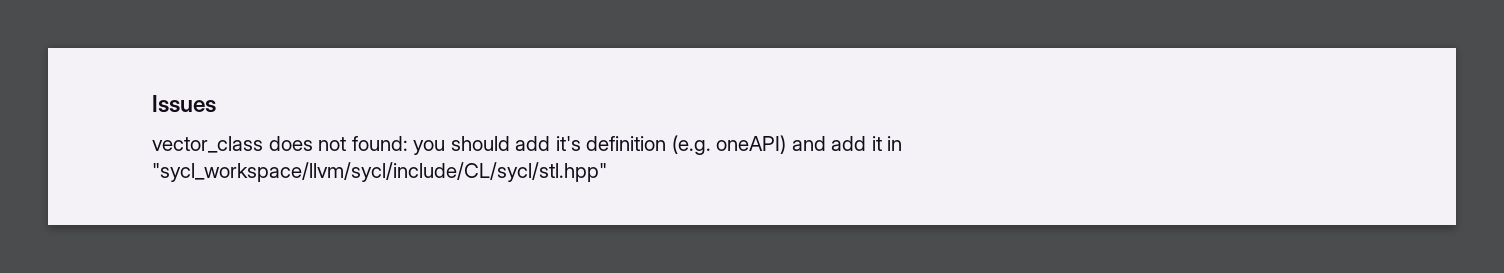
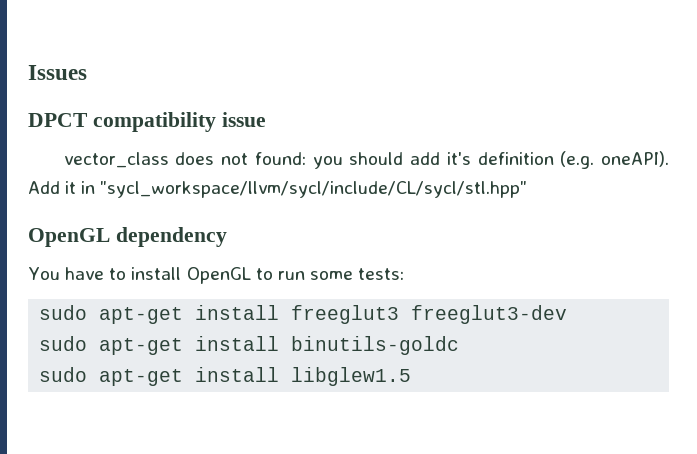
(216, 104) none -> [28,112,266,132] // DPCT compatibility issue
[716,135,867,154] oneAPI) and add -> [601,151,670,167] [28,181,60,194] oneAPI). Add
(607, 172) none -> [28,227,227,247] [28,267,405,284] [39,305,568,324] [39,336,460,355] [39,367,412,386] // OpenGL dependency // You have to install OpenGL to run some tests: // sudo apt-get install freeglut3 freeglut3-dev // sudo apt-get install binutils-goldc // sudo apt-get install libglew1.5

